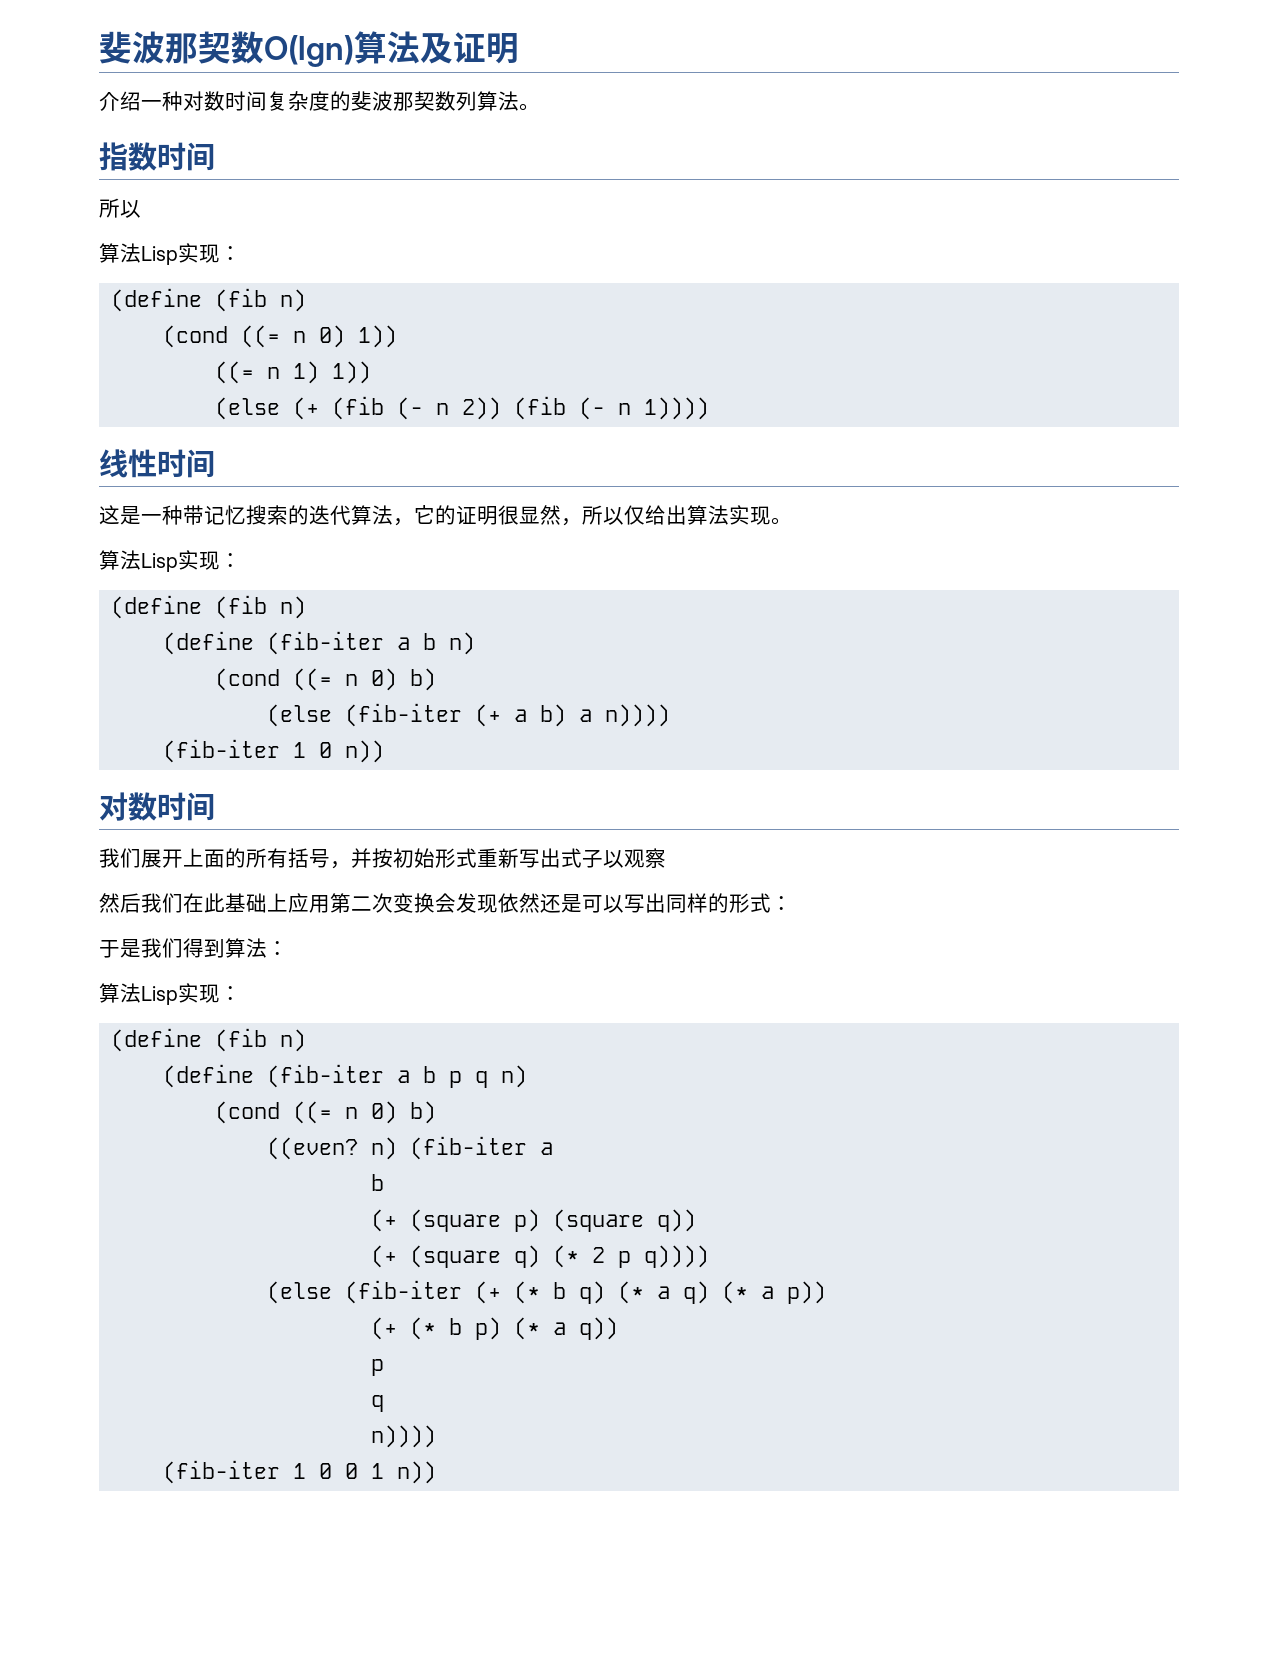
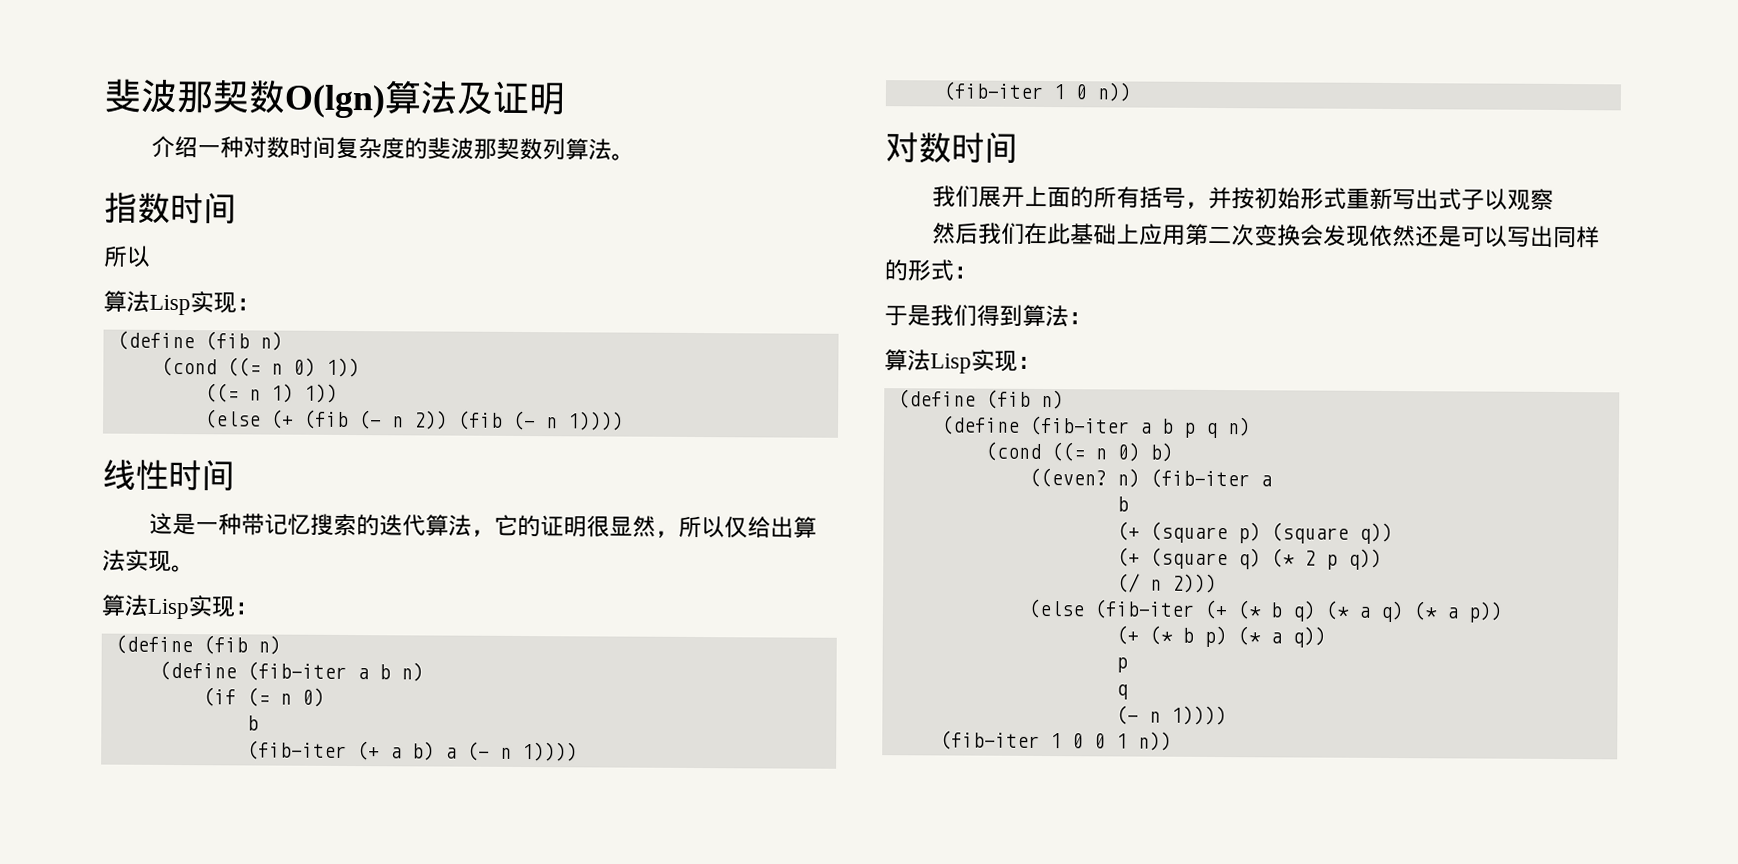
[215,668,437,691] [267,704,333,727] (cond ((= n 0) b) // (else -> [202,687,325,707] [246,715,259,731] (if (= n 0) // b //
[605,704,671,727] n)))) -> [466,741,578,762] (- n 1))))
[644,1245,710,1268] q)))) -> [1347,548,1382,570] [1116,573,1217,594] q)) // (/ n 2)))
[371,1425,437,1448] n)))) -> [1115,705,1227,726] (- n 1))))

